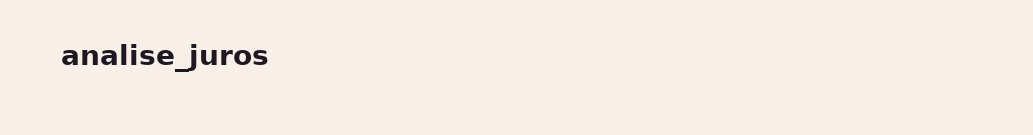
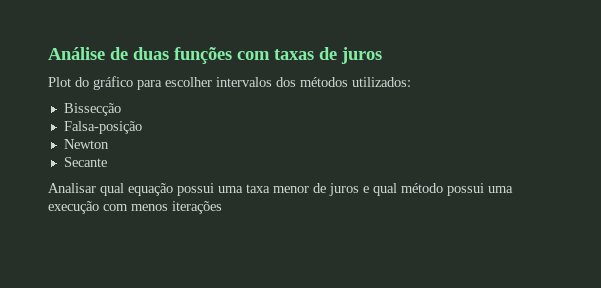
[61,44,269,72] analise_juros -> [48,47,382,64] [48,76,411,90] [63,103,121,116] [63,121,142,134] [63,139,109,149] [63,157,107,167] [48,183,513,196] [48,201,222,214] Análise de duas funções com taxas de juros // Plot do gráfico para escolher intervalos dos métodos utilizados: // Bissecção // Falsa-posição // Newton // Secante // Analisar qual equação possui uma taxa menor de juros e qual método possui uma execução com menos iterações

